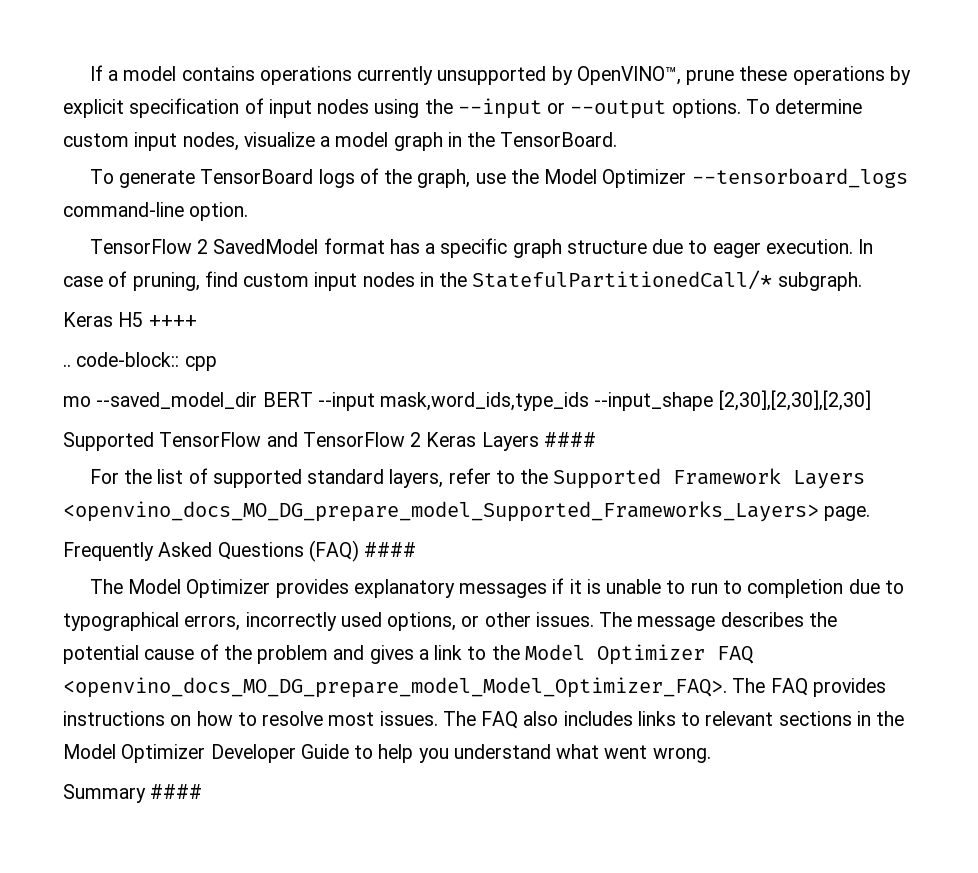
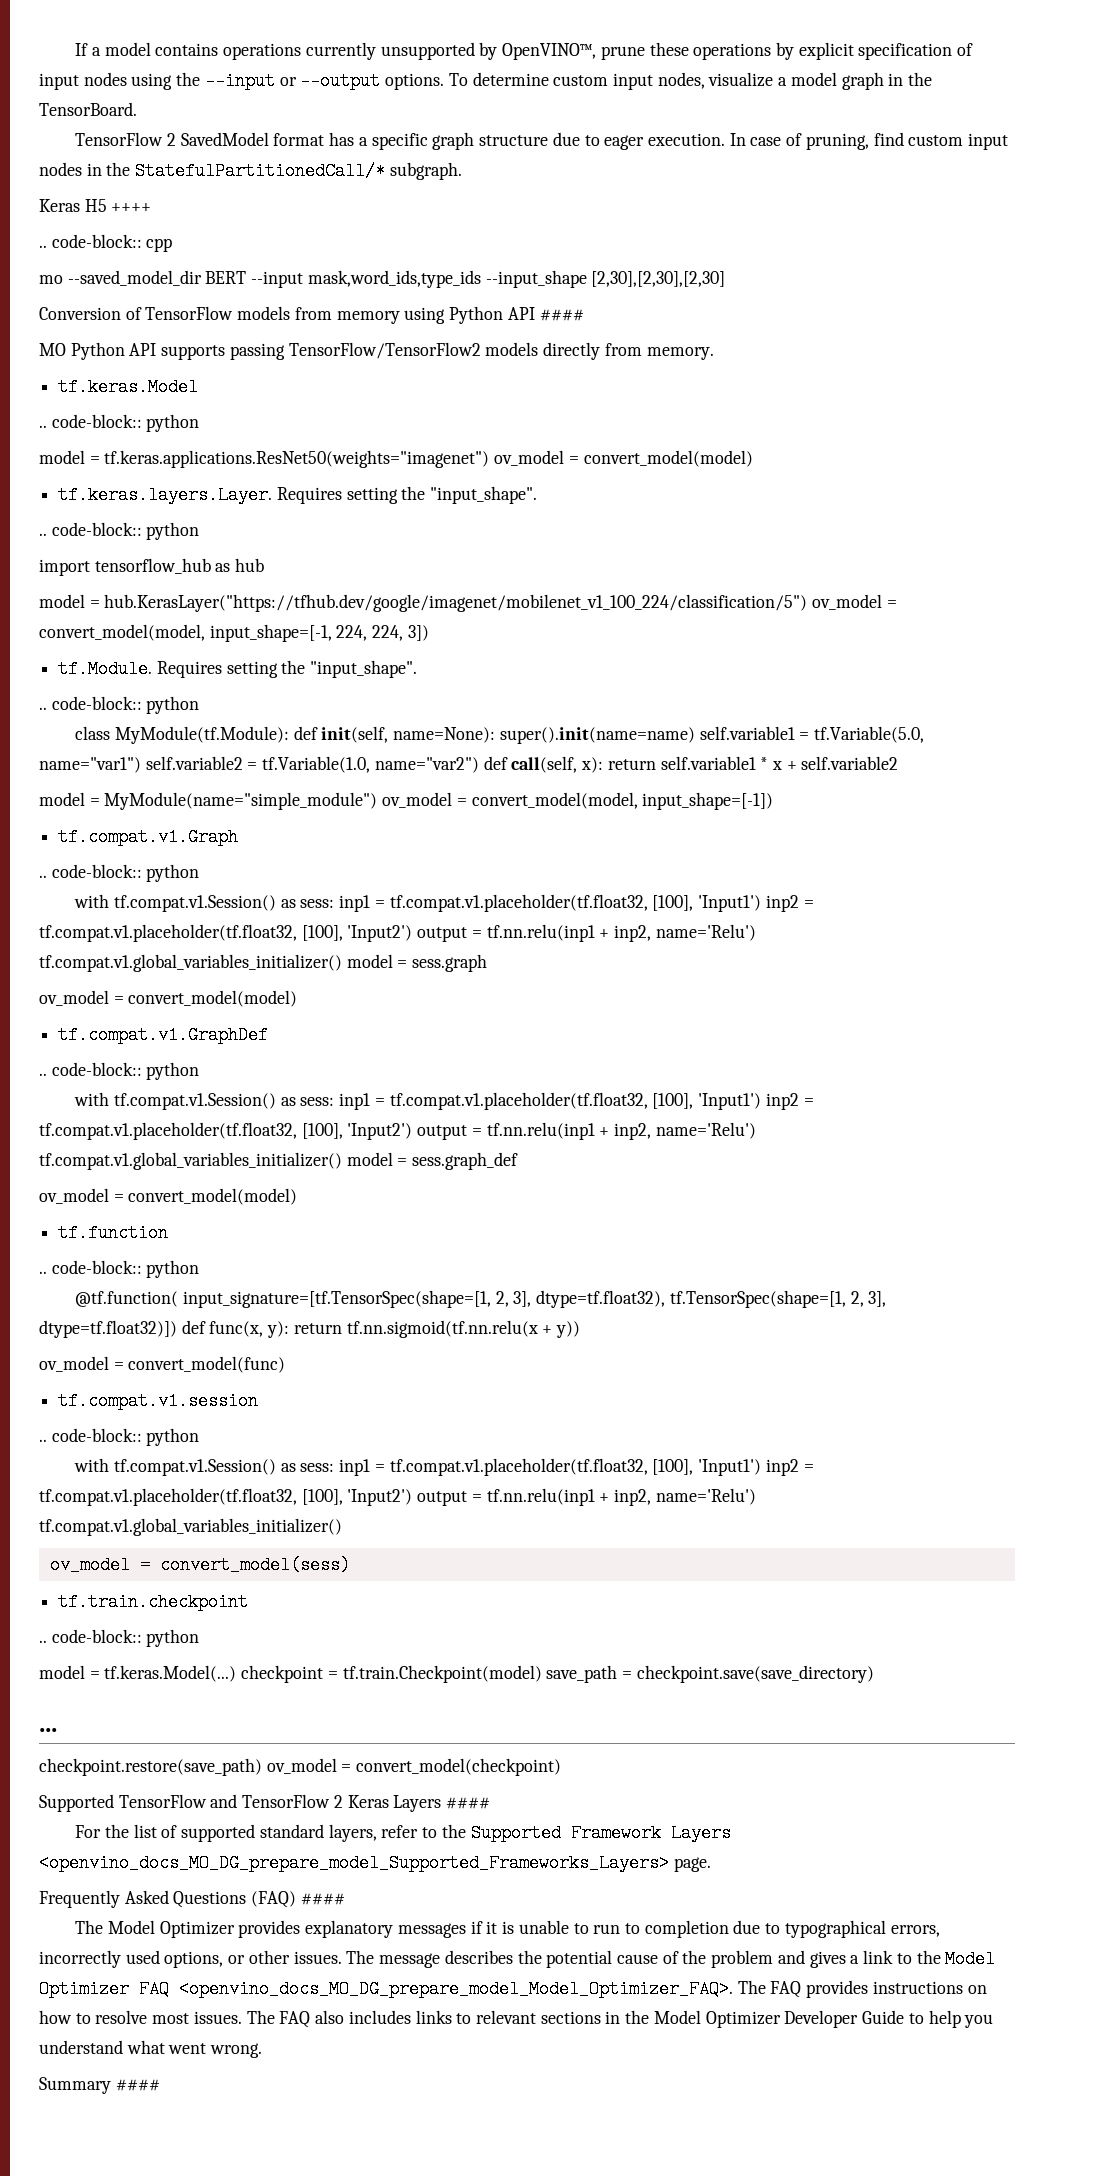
[89,168,908,188] [63,202,249,221] // To generate TensorBoard logs of the graph, use the Model Optimizer --tensorboard_logs command-line option. -> (137, 109) none
(871, 400) none -> [39,306,584,324] [39,342,714,360] [58,378,199,396] [39,414,200,432] [39,450,753,468] [58,486,538,504] [39,522,200,540] [39,558,265,576] [39,594,897,612] [39,624,429,642] [58,660,418,678] [39,696,200,714] [75,726,925,744] [39,756,899,773] [39,792,774,810] [58,828,239,846] [39,864,200,882] [74,894,814,912] [39,924,756,942] [39,954,488,972] [39,990,298,1007] [58,1026,269,1044] [39,1062,200,1080] [74,1092,814,1110] [39,1122,756,1140] [39,1152,519,1170] [39,1188,298,1205] [58,1224,169,1242] [39,1260,200,1278] [75,1290,887,1308] [39,1320,581,1338] [39,1356,286,1373] [58,1392,259,1410] [39,1428,200,1446] [74,1458,814,1476] [39,1488,756,1506] [39,1518,342,1536] [49,1556,350,1574] [58,1593,249,1611] [39,1629,200,1647] [39,1665,874,1683] [39,1728,57,1732] [39,1758,562,1776] // Conversion of TensorFlow models from memory using Python API #### // MO Python API supports passing TensorFlow/TensorFlow2 models directly from memory. // tf.keras.Model // .. code-block:: python // model = tf.keras.applications.ResNet50(weights="imagenet") ov_model = convert_model(model) // tf.keras.layers.Layer. Requires setting the "input_shape". // .. code-block:: python // import tensorflow_hub as hub // model = hub.KerasLayer("https://tfhub.dev/google/imagenet/mobilenet_v1_100_224/classification/5") ov_model = convert_model(model, input_shape=[-1, 224, 224, 3]) // tf.Module. Requires setting the "input_shape". // .. code-block:: python // class MyModule(tf.Module): def init(self, name=None): super().init(name=name) self.variable1 = tf.Variable(5.0, name="var1") self.variable2 = tf.Variable(1.0, name="var2") def call(self, x): return self.variable1 * x + self.variable2 // model = MyModule(name="simple_module") ov_model = convert_model(model, input_shape=[-1]) // tf.compat.v1.Graph // .. code-block:: python // with tf.compat.v1.Session() as sess: inp1 = tf.compat.v1.placeholder(tf.float32, [100], 'Input1') inp2 = tf.compat.v1.placeholder(tf.float32, [100], 'Input2') output = tf.nn.relu(inp1 + inp2, name='Relu') tf.compat.v1.global_variables_initializer() model = sess.graph // ov_model = convert_model(model) // tf.compat.v1.GraphDef // .. code-block:: python // with tf.compat.v1.Session() as sess: inp1 = tf.compat.v1.placeholder(tf.float32, [100], 'Input1') inp2 = tf.compat.v1.placeholder(tf.float32, [100], 'Input2') output = tf.nn.relu(inp1 + inp2, name='Relu') tf.compat.v1.global_variables_initializer() model = sess.graph_def // ov_model = convert_model(model) // tf.function // .. code-block:: python // @tf.function( input_signature=[tf.TensorSpec(shape=[1, 2, 3], dtype=tf.float32), tf.TensorSpec(shape=[1, 2, 3], dtype=tf.float32)]) def func(x, y): return tf.nn.sigmoid(tf.nn.relu(x + y)) // ov_model = convert_model(func) // tf.compat.v1.session // .. code-block:: python // with tf.compat.v1.Session() as sess: inp1 = tf.compat.v1.placeholder(tf.float32, [100], 'Input1') inp2 = tf.compat.v1.placeholder(tf.float32, [100], 'Input2') output = tf.nn.relu(inp1 + inp2, name='Relu') tf.compat.v1.global_variables_initializer() // ov_model = convert_model(sess) // tf.train.checkpoint // .. code-block:: python // model = tf.keras.Model(...) checkpoint = tf.train.Checkpoint(model) save_path = checkpoint.save(save_directory) // ... // checkpoint.restore(save_path) ov_model = convert_model(checkpoint)

